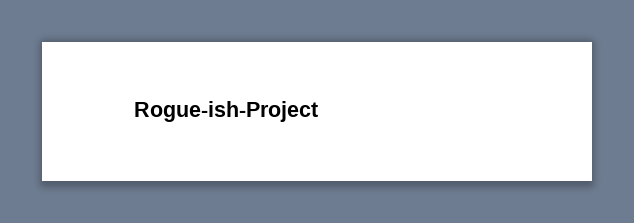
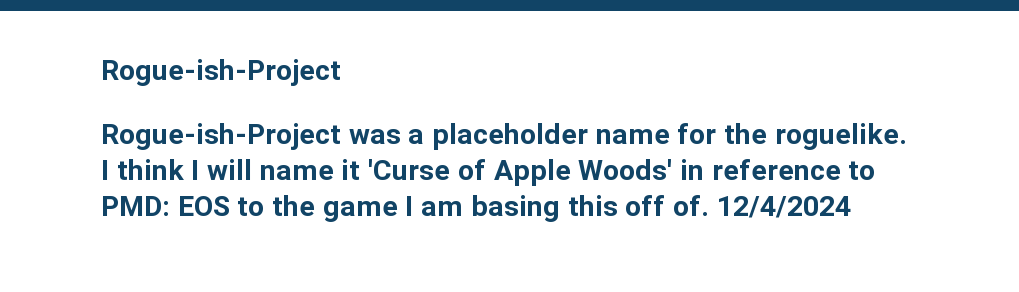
[134,101,318,122] Rogue-ish-Project -> [101,59,341,86] [101,123,907,150] [101,159,876,186] [101,195,851,222] Rogue-ish-Project // Rogue-ish-Project was a placeholder name for the roguelike. I think I will name it 'Curse of Apple Woods' in reference to PMD: EOS to the game I am basing this off of. 12/4/2024

